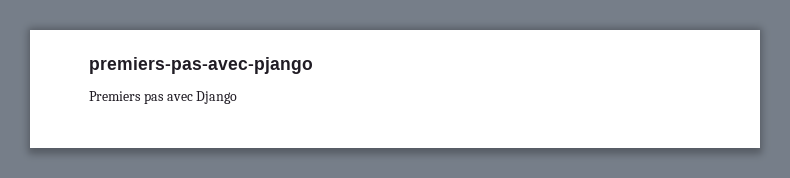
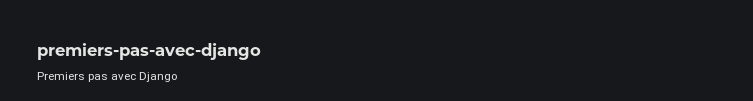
[89,57,313,74] premiers-pas-avec-pjango -> [37,43,261,60] premiers-pas-avec-django

